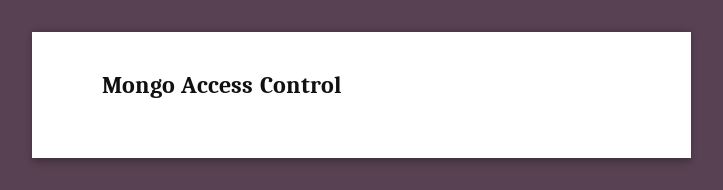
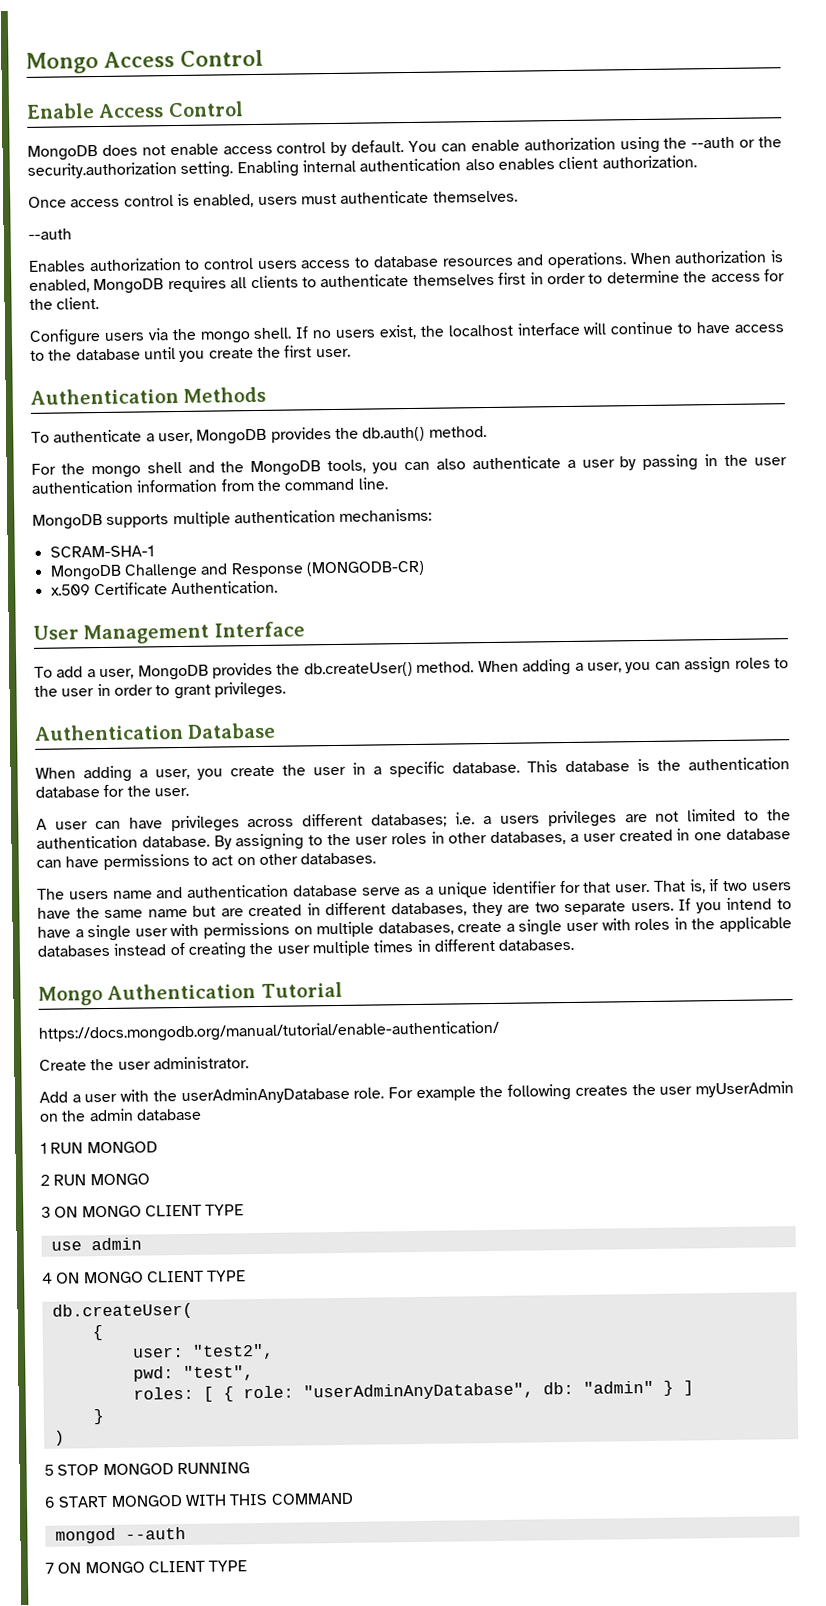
(341, 84) none -> [26,101,244,119] [27,136,782,161] [27,155,697,179] [28,190,518,208] [28,228,72,240] [28,250,785,272] [29,269,785,295] [29,297,100,310] [29,321,784,346] [30,345,351,362] [30,386,267,405] [31,426,487,445] [31,454,788,479] [31,477,388,494] [32,508,433,530] [49,545,154,558] [49,560,425,581] [50,580,279,596] [33,621,305,645] [34,656,789,681] [34,681,286,700] [34,722,277,741] [35,757,790,783] [35,784,189,798] [36,808,791,833] [36,828,791,851] [36,852,377,871] [37,879,793,900] [37,897,792,919] [37,916,793,942] [37,938,575,959] [38,981,343,1006] [38,1020,500,1043] [39,1056,249,1071] [39,1081,794,1105] [39,1108,202,1122] [40,1141,158,1154] [40,1173,150,1186] [41,1204,245,1218] [50,1237,142,1251] [42,1270,247,1284] [51,1302,193,1320] [91,1325,103,1341] [132,1343,274,1360] [132,1365,254,1382] [132,1380,694,1402] [92,1409,104,1425] [53,1430,65,1446] [44,1462,250,1476] [44,1492,354,1508] [54,1527,186,1544] [45,1560,248,1574] // Enable Access Control // MongoDB does not enable access control by default. You can enable authorization using the --auth or the security.authorization setting. Enabling internal authentication also enables client authorization. // Once access control is enabled, users must authenticate themselves. // --auth // Enables authorization to control users access to database resources and operations. When authorization is enabled, MongoDB requires all clients to authenticate themselves first in order to determine the access for the client. // Configure users via the mongo shell. If no users exist, the localhost interface will continue to have access to the database until you create the first user. // Authentication Methods // To authenticate a user, MongoDB provides the db.auth() method. // For the mongo shell and the MongoDB tools, you can also authenticate a user by passing in the user authentication information from the command line. // MongoDB supports multiple authentication mechanisms: // SCRAM-SHA-1 // MongoDB Challenge and Response (MONGODB-CR) // x.509 Certificate Authentication. // User Management Interface // To add a user, MongoDB provides the db.createUser() method. When adding a user, you can assign roles to the user in order to grant privileges. // Authentication Database // When adding a user, you create the user in a specific database. This database is the authentication database for the user. // A user can have privileges across different databases; i.e. a users privileges are not limited to the authentication database. By assigning to the user roles in other databases, a user created in one database can have permissions to act on other databases. // The users name and authentication database serve as a unique identifier for that user. That is, if two users have the same name but are created in different databases, they are two separate users. If you intend to have a single user with permissions on multiple databases, create a single user with roles in the applicable databases instead of creating the user multiple times in different databases. // Mongo Authentication Tutorial // https://docs.mongodb.org/manual/tutorial/enable-authentication/ // Create the user administrator. // Add a user with the userAdminAnyDatabase role. For example the following creates the user myUserAdmin on the admin database // 1 RUN MONGOD // 2 RUN MONGO // 3 ON MONGO CLIENT TYPE // use admin // 4 ON MONGO CLIENT TYPE // db.createUser( // { // user: "test2", // pwd: "test", // roles: [ { role: "userAdminAnyDatabase", db: "admin" } ] // } // ) // 5 STOP MONGOD RUNNING // 6 START MONGOD WITH THIS COMMAND // mongod --auth // 7 ON MONGO CLIENT TYPE

